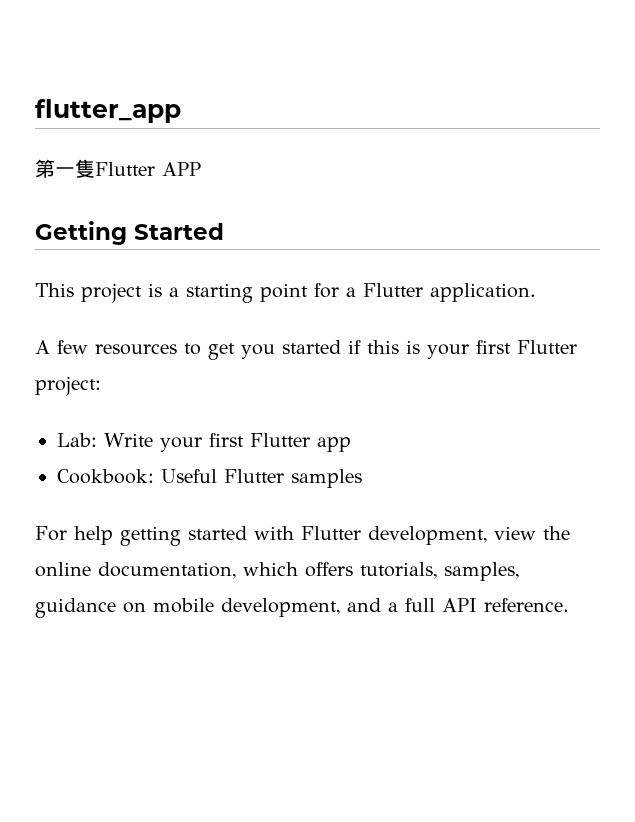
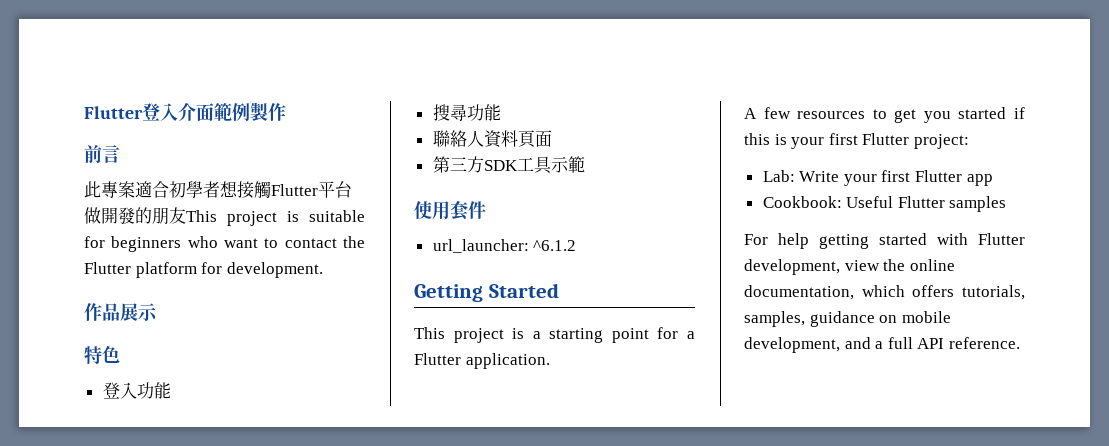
[35,99,181,123] [35,159,201,178] flutter_app // 第一隻Flutter APP -> [84,102,286,121] [84,145,120,163] [84,181,352,199] [84,207,365,226] [84,236,365,252] [84,262,323,278] [84,303,158,321] [84,346,120,364] [102,382,171,399] [432,104,501,121] [432,130,552,148] [432,156,585,174] [414,200,486,220] [432,239,577,253] Flutter登入介面範例製作 // 前言 // 此專案適合初學者想接觸Flutter平台做開發的朋友This project is suitable for beginners who want to contact the Flutter platform for development. // 作品展示 // 特色 // 登入功能 // 搜尋功能 // 聯絡人資料頁面 // 第三方SDK工具示範 // 使用套件 // url_launcher: ^6.1.2

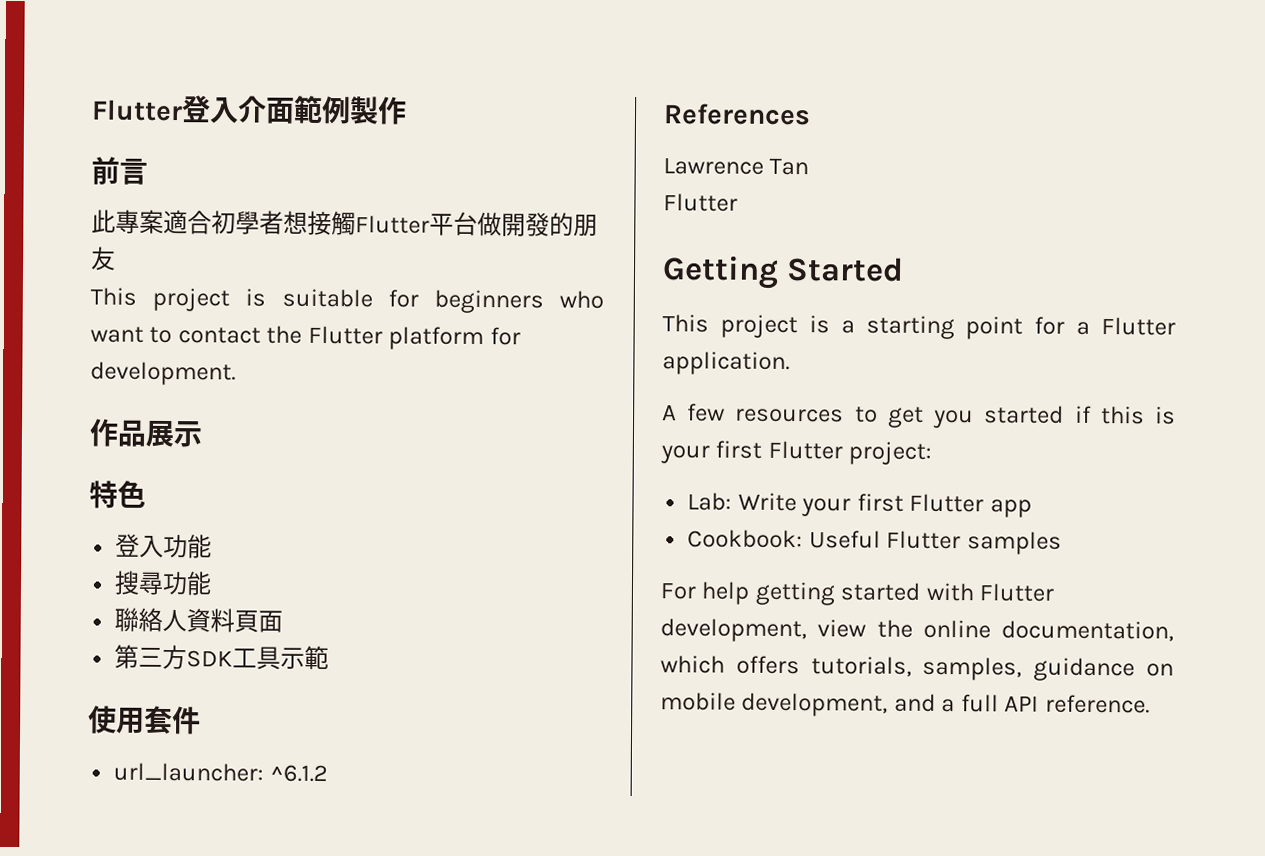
(186, 215) none -> (116, 258) //
(577, 245) none -> [663,103,811,126] [663,157,810,176] [663,193,738,212] // References // Lawrence Tan // Flutter

